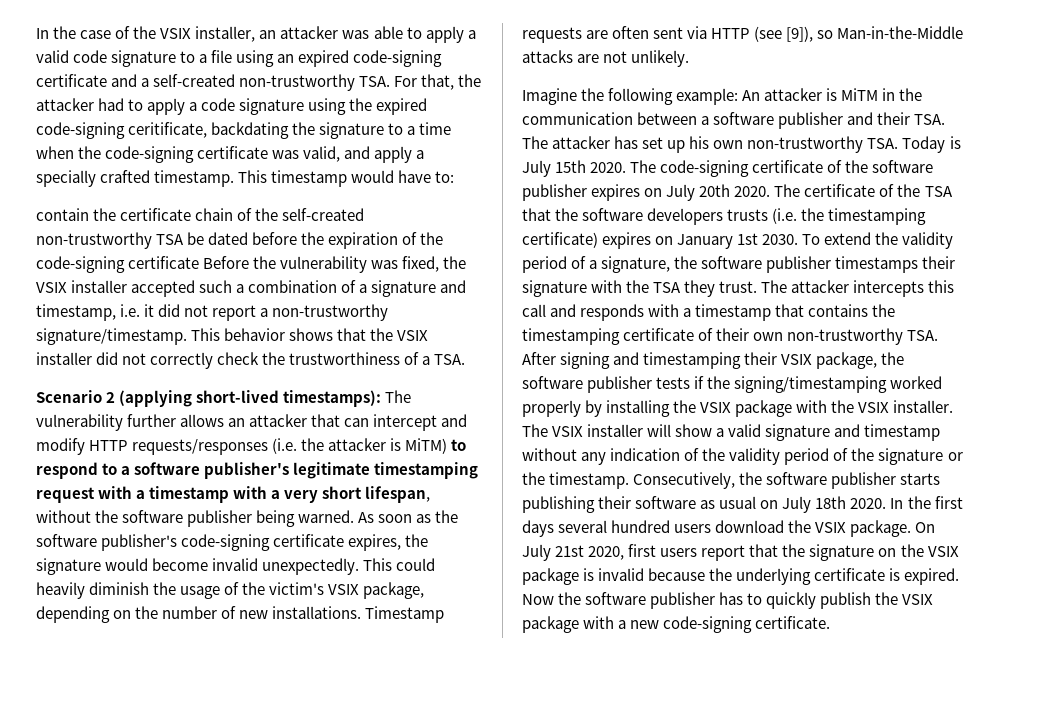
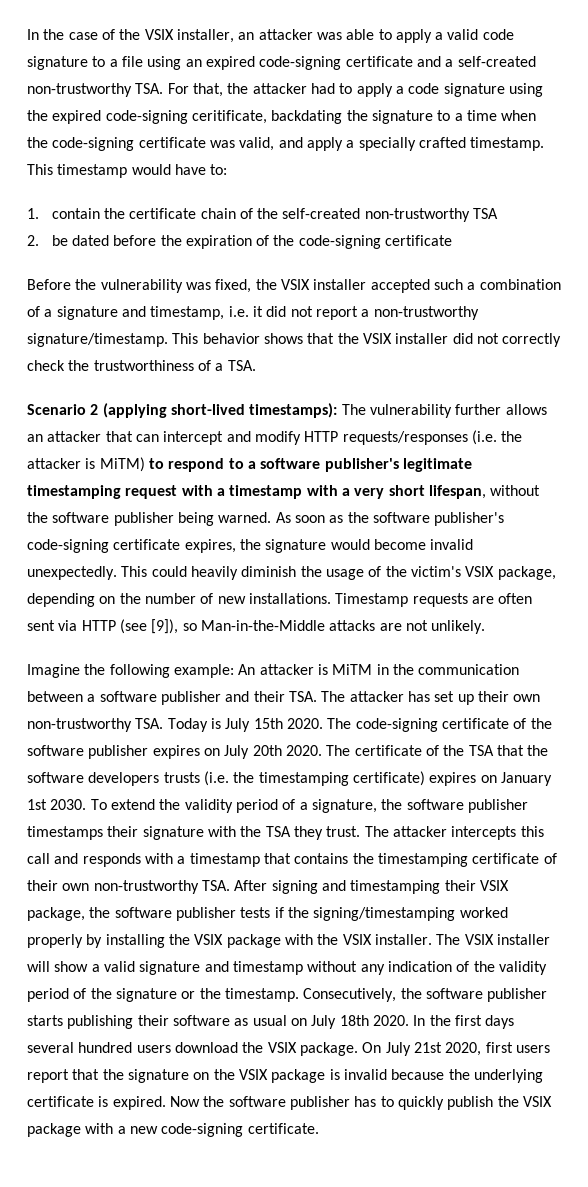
(455, 177) none -> [27,208,39,219] 1.
(185, 239) none -> [27,235,39,246] // 2.
(200, 262) none -> (453, 240) //
[689,136,710,149] his -> [477,691,509,702] their

